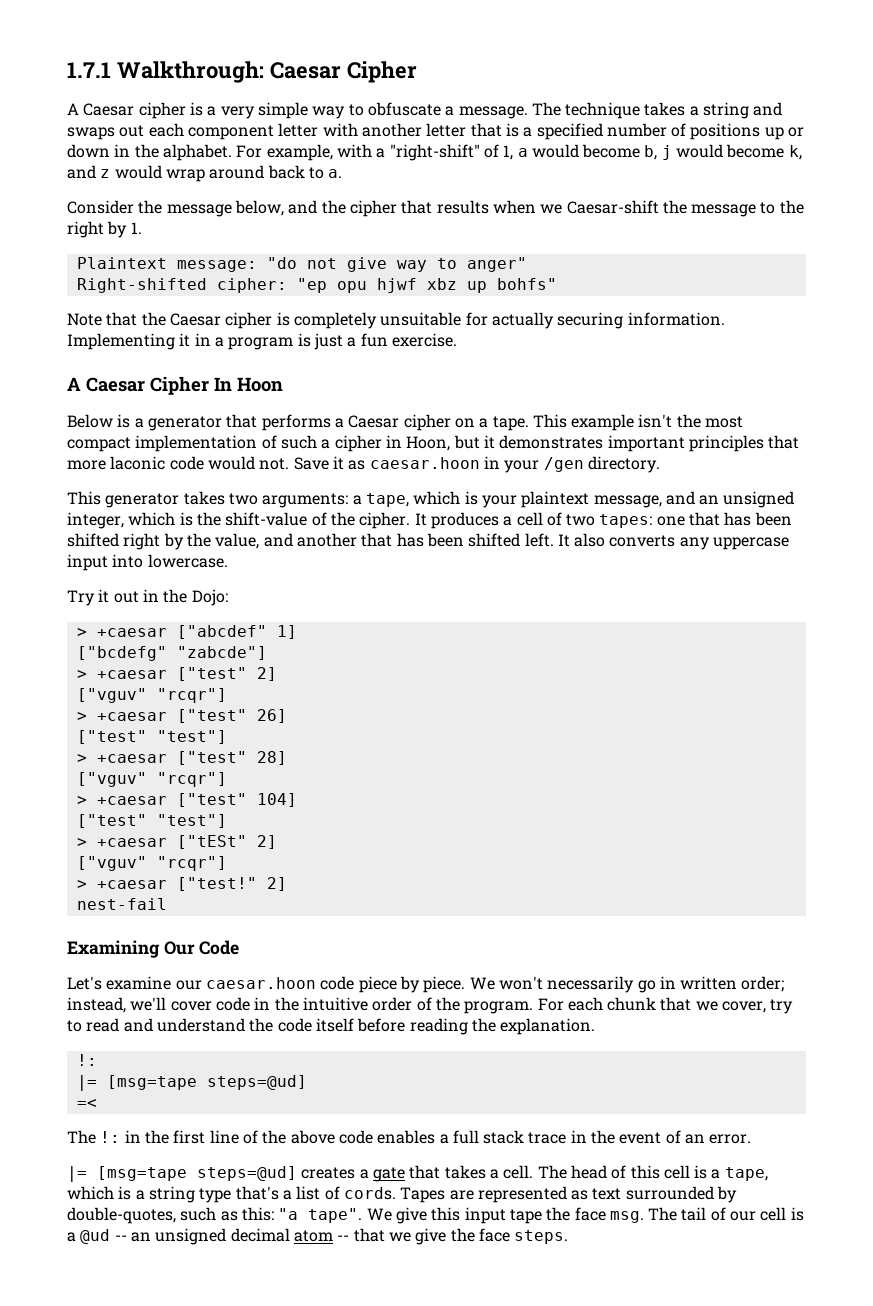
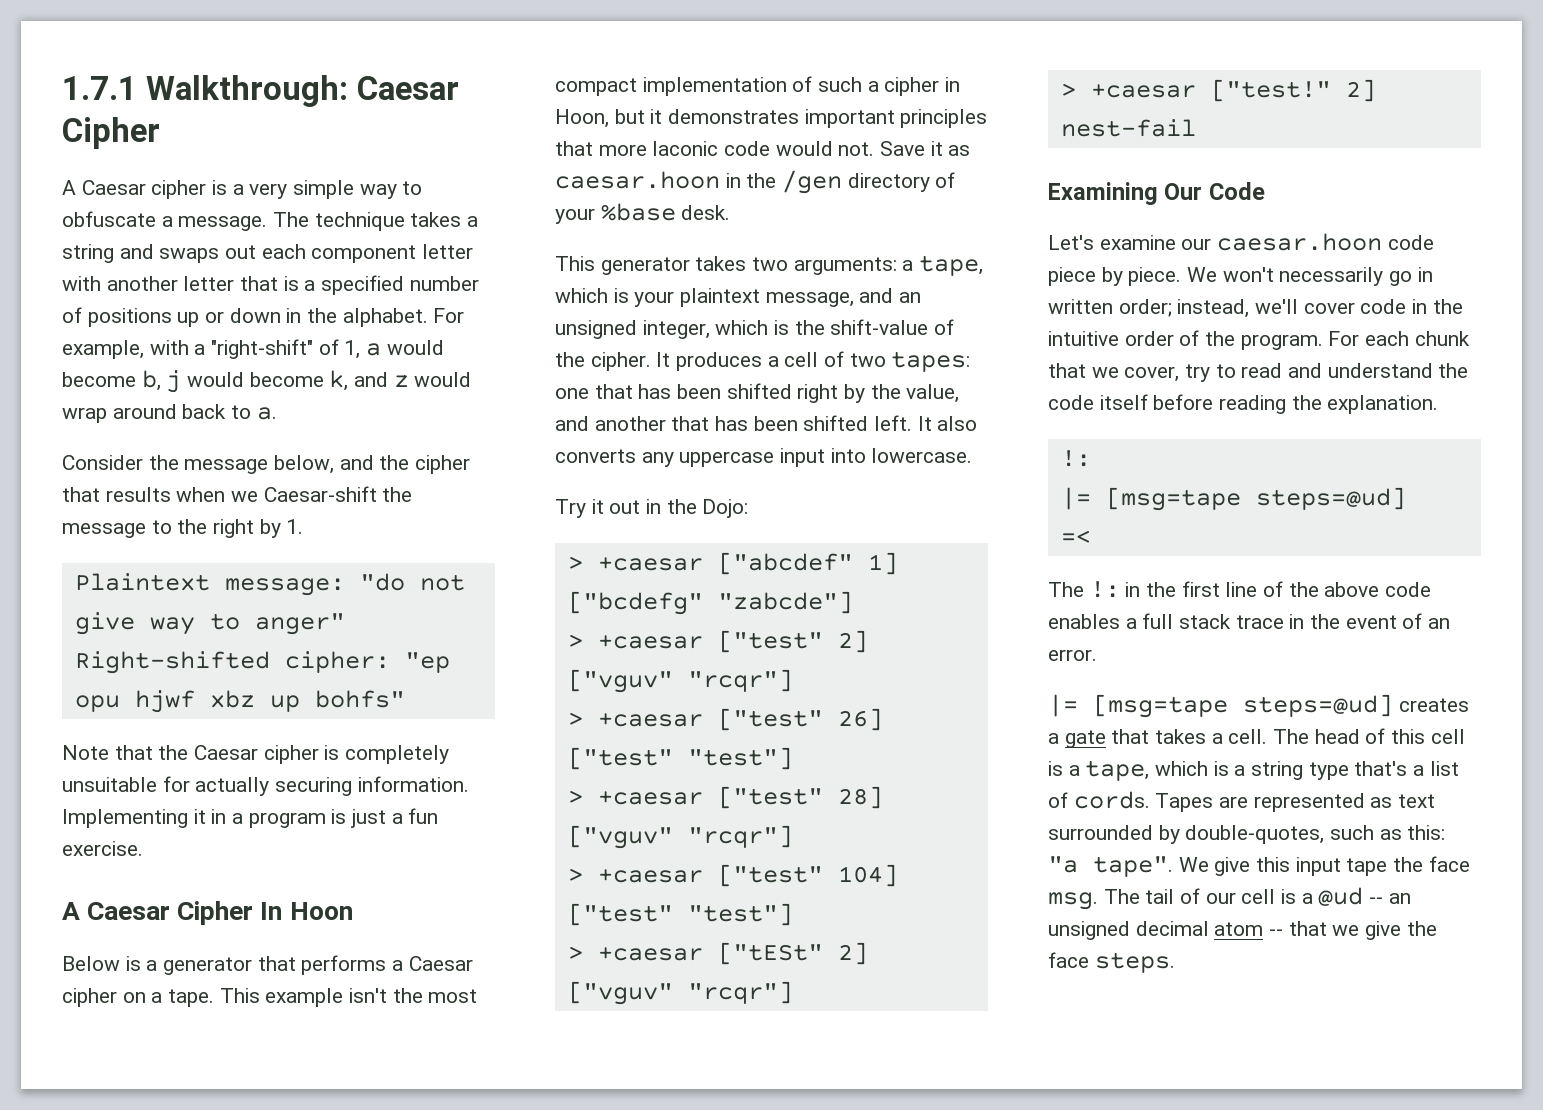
[504,456,660,473] your /gen directory. -> [746,170,956,194] [555,203,731,224] the /gen directory of your %base desk.

